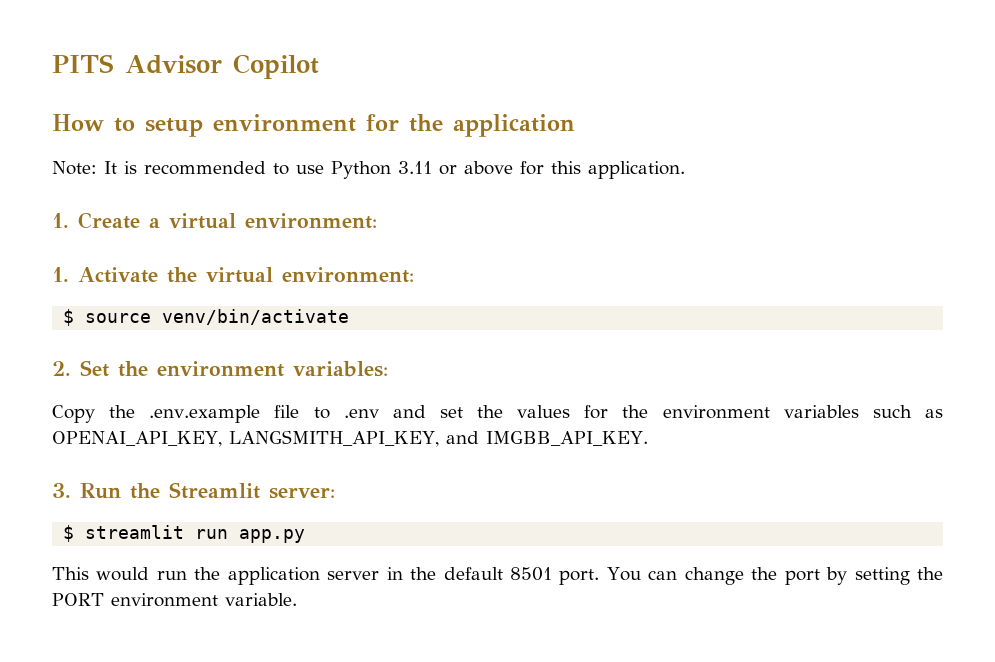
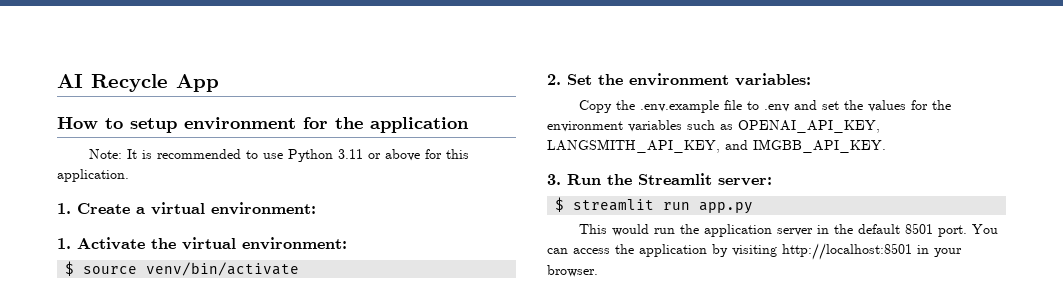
[52,54,319,79] PITS Advisor Copilot -> [57,74,219,92] AI Recycle App
[684,567,943,585] [52,593,297,607] change the port by setting the PORT environment variable. -> [573,243,962,260] [547,265,598,277] access the application by visiting http://localhost:8501 in your browser.

